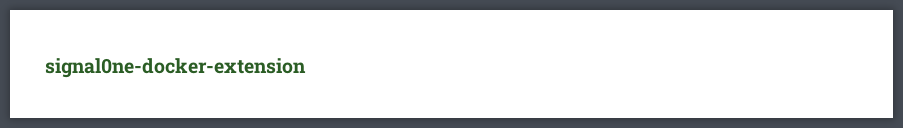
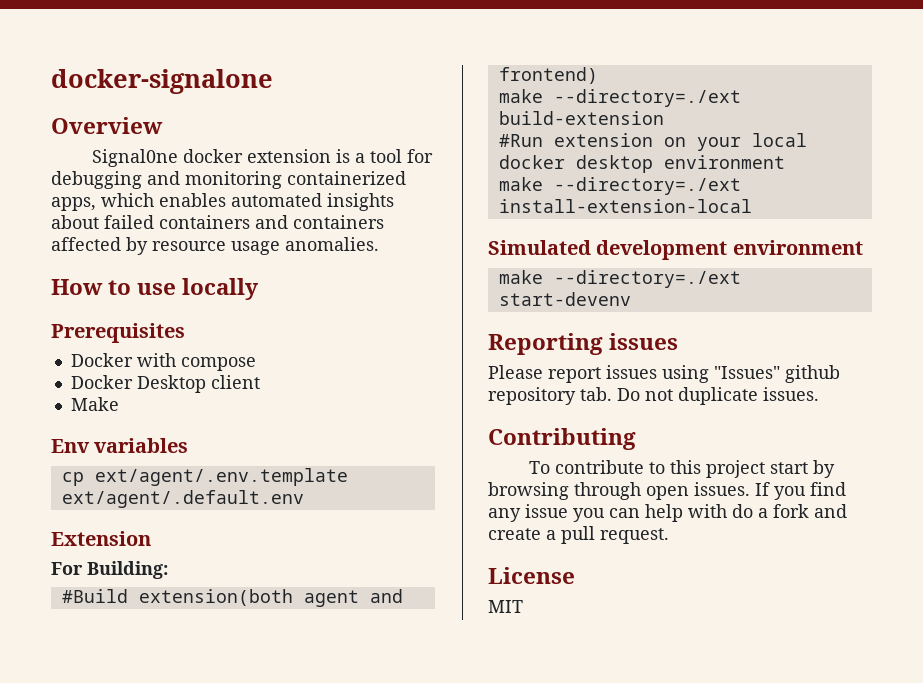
[45,58,306,78] signal0ne-docker-extension -> [51,69,273,94] [51,117,163,134] [92,149,434,167] [51,171,406,189] [51,193,394,211] [51,215,384,229] [51,237,379,255] [51,278,260,300] [51,323,185,343] [70,353,256,371] [70,375,260,393] [70,397,119,411] [51,438,189,453] [61,468,348,486] [61,490,304,508] [51,531,151,546] [51,561,168,579] [61,589,403,607] [498,67,598,84] [498,89,741,107] [498,111,664,125] [498,133,807,151] [498,155,785,173] [498,177,741,195] [498,199,752,213] [488,240,863,260] [498,270,741,288] [498,292,631,306] [488,333,679,355] [488,365,840,383] [488,387,819,405] [488,428,636,450] [529,460,836,478] [488,482,846,500] [488,504,847,522] [488,526,669,544] [488,567,575,584] [488,600,523,613] docker-signalone // Overview // Signal0ne docker extension is a tool for debugging and monitoring containerized apps, which enables automated insights about failed containers and containers affected by resource usage anomalies. // How to use locally // Prerequisites // Docker with compose // Docker Desktop client // Make // Env variables // cp ext/agent/.env.template ext/agent/.default.env // Extension // For Building: // #Build extension(both agent and frontend) // make --directory=./ext build-extension // #Run extension on your local docker desktop environment // make --directory=./ext install-extension-local // Simulated development environment // make --directory=./ext start-devenv // Reporting issues // Please report issues using "Issues" github repository tab. Do not duplicate issues. // Contributing // To contribute to this project start by browsing through open issues. If you find any issue you can help with do a fork and create a pull request. // License // MIT

